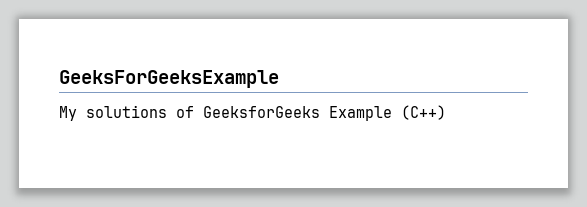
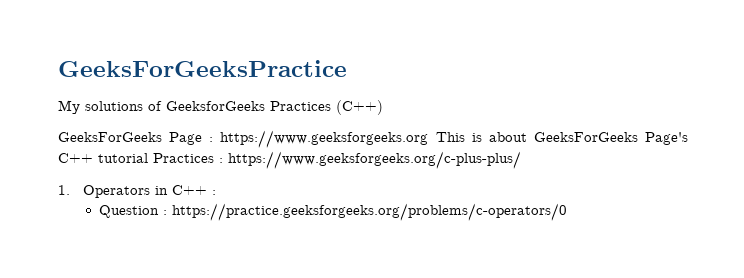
[59,70,279,88] GeeksForGeeksExample -> [58,60,347,77] GeeksForGeeksPractice
[329,106,392,121] Example -> [270,101,331,111] Practices
(446, 112) none -> [58,130,688,148] [58,151,521,169] [58,185,216,198] [99,203,568,221] // GeeksForGeeks Page : https://www.geeksforgeeks.org This is about GeeksForGeeks Page's C++ tutorial Practices : https://www.geeksforgeeks.org/c-plus-plus/ // 1. Operators in C++ : // Question : https://practice.geeksforgeeks.org/problems/c-operators/0

